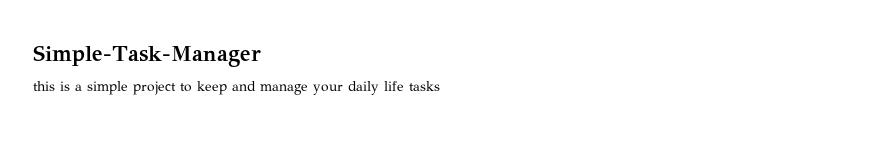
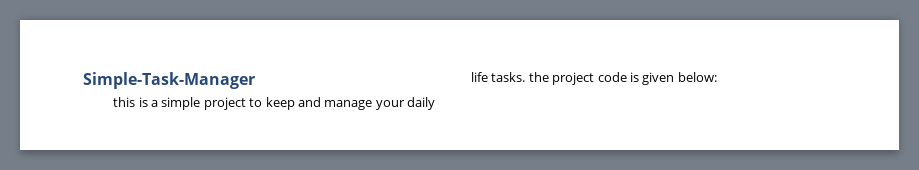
[409,81,440,91] tasks -> [491,72,717,85] tasks. the project code is given below:

